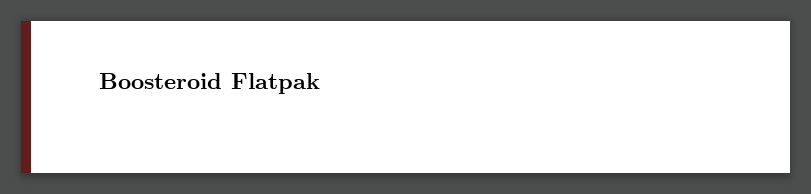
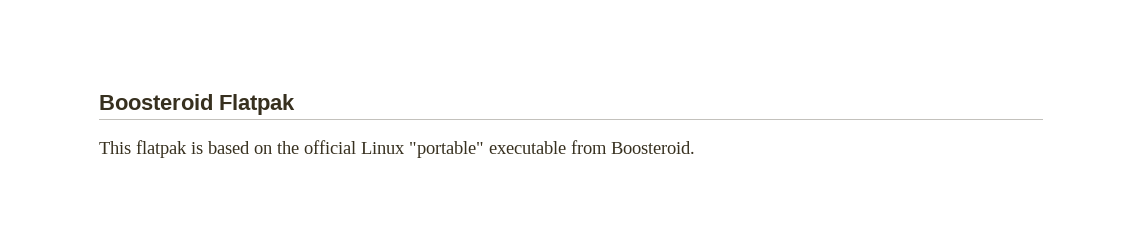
(320, 83) none -> [99,140,695,158] // This flatpak is based on the official Linux "portable" executable from Boosteroid.

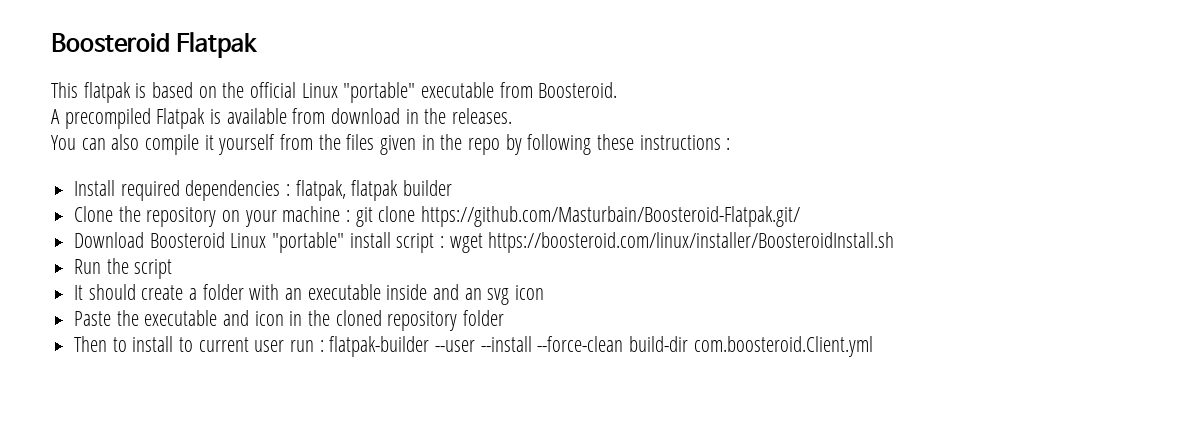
(695, 147) none -> [51,108,513,129] [51,134,731,155] [74,180,453,201] [74,206,801,227] [74,232,895,253] [74,258,173,279] [74,284,545,305] [74,310,505,331] [74,336,873,357] // A precompiled Flatpak is available from download in the releases. // You can also compile it yourself from the files given in the repo by following these instructions : // Install required dependencies : flatpak, flatpak builder // Clone the repository on your machine : git clone https://github.com/Masturbain/Boosteroid-Flatpak.git/ // Download Boosteroid Linux "portable" install script : wget https://boosteroid.com/linux/installer/BoosteroidInstall.sh // Run the script // It should create a folder with an executable inside and an svg icon // Paste the executable and icon in the cloned repository folder // Then to install to current user run : flatpak-builder --user --install --force-clean build-dir com.boosteroid.Client.yml

